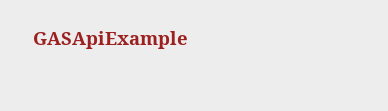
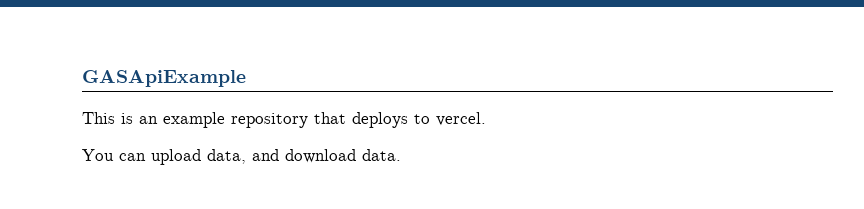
(188, 40) none -> [82,112,486,128] [82,149,401,165] // This is an example repository that deploys to vercel. // You can upload data, and download data.

